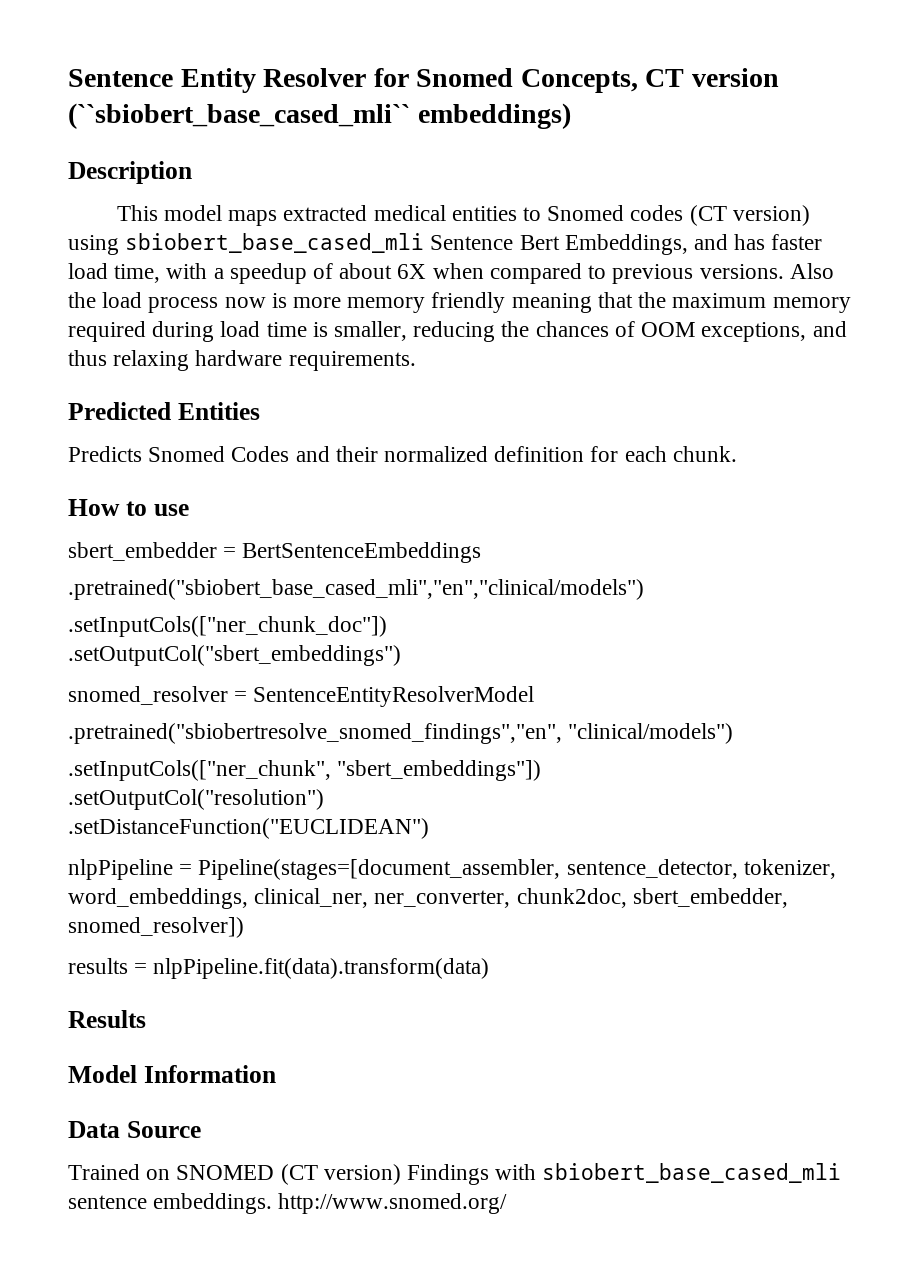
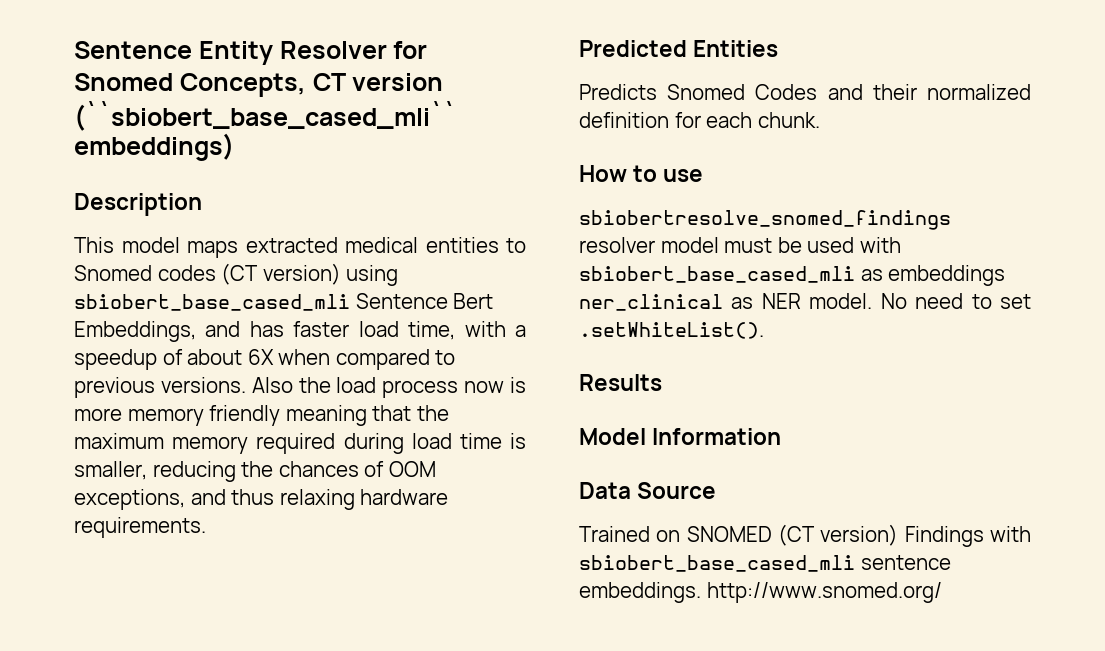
[68,542,482,563] [68,579,644,600] [68,616,387,637] [68,645,401,666] [68,686,535,707] [68,723,734,744] [68,760,542,781] [68,789,324,810] [68,818,429,839] [68,859,836,880] [68,888,788,909] [68,917,244,938] [68,958,490,979] sbert_embedder = BertSentenceEmbeddings // .pretrained("sbiobert_base_cased_mli","en","clinical/models") // .setInputCols(["ner_chunk_doc"]) // .setOutputCol("sbert_embeddings") // snomed_resolver = SentenceEntityResolverModel // .pretrained("sbiobertresolve_snomed_findings","en", "clinical/models") // .setInputCols(["ner_chunk", "sbert_embeddings"]) // .setOutputCol("resolution") // .setDistanceFunction("EUCLIDEAN") // nlpPipeline = Pipeline(stages=[document_assembler, sentence_detector, tokenizer, word_embeddings, clinical_ner, ner_converter, chunk2doc, sbert_embedder, snomed_resolver]) // results = nlpPipeline.fit(data).transform(data) -> [579,210,951,230] [579,237,901,253] [579,265,1006,286] [579,293,1031,311] [579,322,764,339] sbiobertresolve_snomed_findings resolver model must be used with sbiobert_base_cased_mli as embeddings ner_clinical as NER model. No need to set .setWhiteList().

